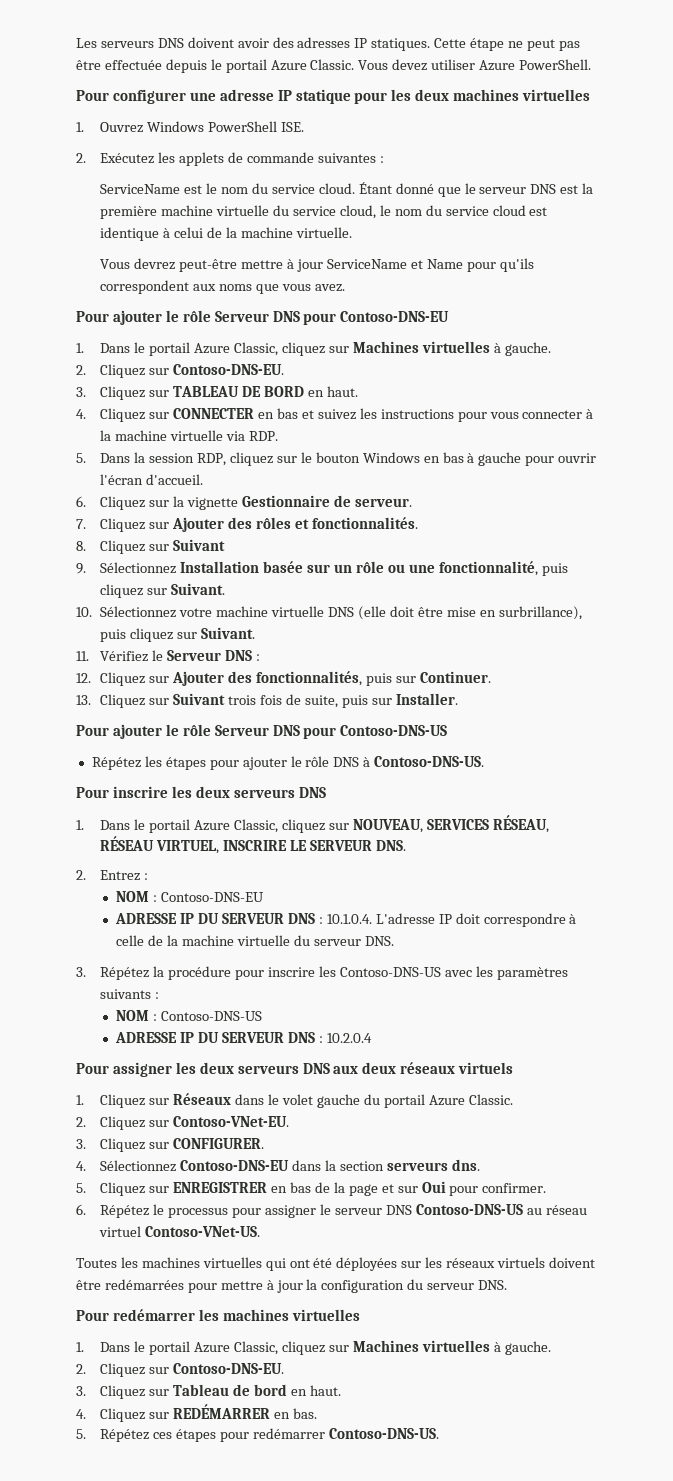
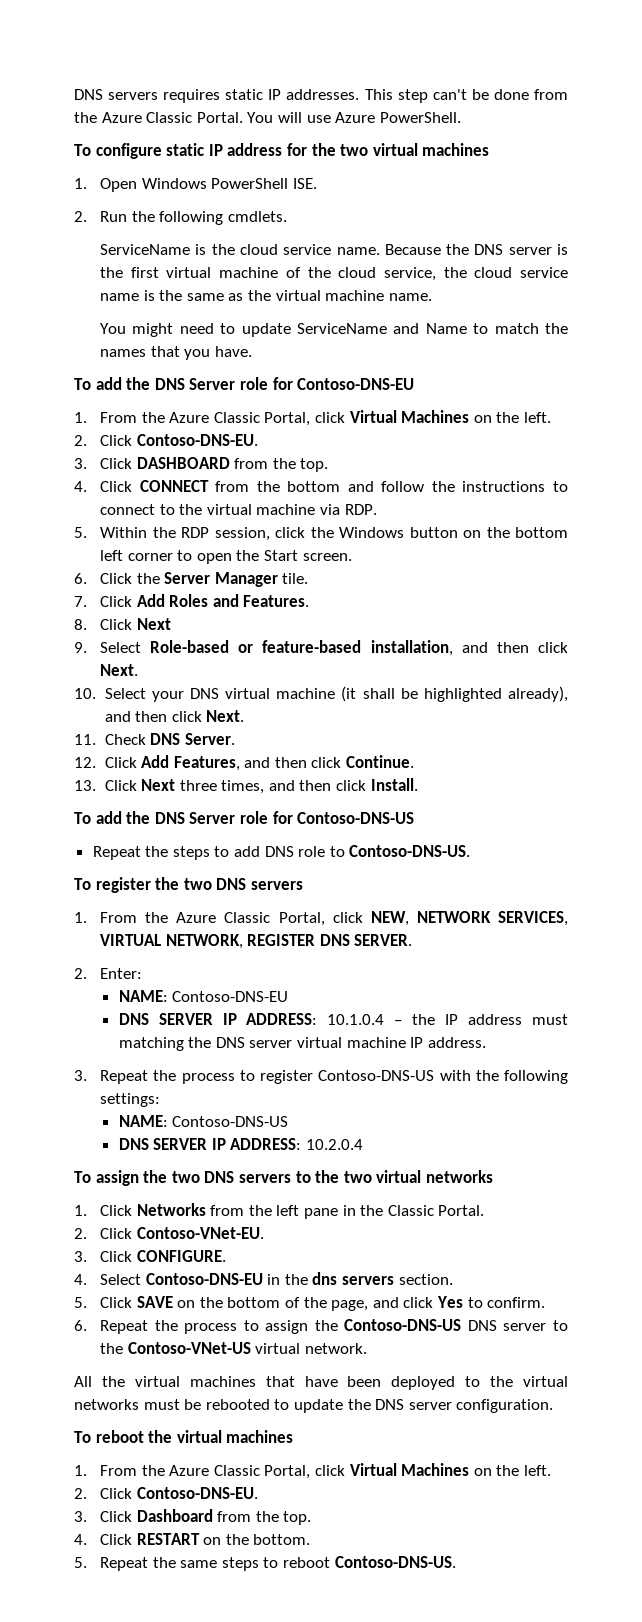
[76,37,580,51] [76,59,592,73] [76,89,591,104] [76,122,144,133] Les serveurs DNS doivent avoir des adresses IP statiques. Cette étape ne peut pas être effectuée depuis le portail Azure Classic. Vous devez utiliser Azure PowerShell. // Pour configurer une adresse IP statique pour les deux machines virtuelles // 1. Ouvrez -> [74,89,568,103] [74,112,461,123] [74,143,490,159] [74,178,138,192] DNS servers requires static IP addresses. This step can't be done from the Azure Classic Portal. You will use Azure PowerShell. // To configure static IP address for the two virtual machines // 1. Open
[100,152,384,166] [100,182,594,197] [100,205,548,219] [100,227,352,241] [100,258,534,272] [100,280,345,294] [76,310,450,325] [76,341,551,356] [76,364,285,378] [76,386,358,400] [76,408,594,422] [100,430,279,441] [76,452,597,466] [100,474,204,485] [76,495,412,510] [76,517,418,532] [76,539,226,554] [76,561,568,576] [100,583,226,598] [76,606,582,620] [100,627,256,642] [76,650,261,662] [76,671,491,686] [76,693,458,708] [76,724,448,739] [91,756,485,770] [76,786,326,798] [76,815,549,833] [100,836,406,854] [76,870,149,881] [116,891,265,902] [115,913,577,927] [116,935,394,946] [76,966,568,980] [100,989,160,999] [116,1010,263,1021] [115,1032,372,1043] [76,1062,514,1077] [76,1093,513,1108] [76,1116,170,1130] Exécutez les applets de commande suivantes : // ServiceName est le nom du service cloud. Étant donné que le serveur DNS est la première machine virtuelle du service cloud, le nom du service cloud est identique à celui de la machine virtuelle. // Vous devrez peut-être mettre à jour ServiceName et Name pour qu'ils correspondent aux noms que vous avez. // Pour ajouter le rôle Serveur DNS pour Contoso-DNS-EU // 1. Dans le portail Azure Classic, cliquez sur Machines virtuelles à gauche. // 2. Cliquez sur Contoso-DNS-EU. // 3. Cliquez sur TABLEAU DE BORD en haut. // 4. Cliquez sur CONNECTER en bas et suivez les instructions pour vous connecter à la machine virtuelle via RDP. // 5. Dans la session RDP, cliquez sur le bouton Windows en bas à gauche pour ouvrir l'écran d'accueil. // 6. Cliquez sur la vignette Gestionnaire de serveur. // 7. Cliquez sur Ajouter des rôles et fonctionnalités. // 8. Cliquez sur Suivant // 9. Sélectionnez Installation basée sur un rôle ou une fonctionnalité, puis cliquez sur Suivant. // 10. Sélectionnez votre machine virtuelle DNS (elle doit être mise en surbrillance), puis cliquez sur Suivant. // 11. Vérifiez le Serveur DNS : // 12. Cliquez sur Ajouter des fonctionnalités, puis sur Continuer. // 13. Cliquez sur Suivant trois fois de suite, puis sur Installer. // Pour ajouter le rôle Serveur DNS pour Contoso-DNS-US // Répétez les étapes pour ajouter le rôle DNS à Contoso-DNS-US. // Pour inscrire les deux serveurs DNS // 1. Dans le portail Azure Classic, cliquez sur NOUVEAU, SERVICES RÉSEAU, RÉSEAU VIRTUEL, INSCRIRE LE SERVEUR DNS. // 2. Entrez : // NOM : Contoso-DNS-EU // ADRESSE IP DU SERVEUR DNS : 10.1.0.4. L'adresse IP doit correspondre à celle de la machine virtuelle du serveur DNS. // 3. Répétez la procédure pour inscrire les Contoso-DNS-US avec les paramètres suivants : // NOM : Contoso-DNS-US // ADRESSE IP DU SERVEUR DNS : 10.2.0.4 // Pour assigner les deux serveurs DNS aux deux réseaux virtuels // 1. Cliquez sur Réseaux dans le volet gauche du portail Azure Classic. // 2. Cliquez sur -> [100,211,287,225] [100,244,569,255] [100,267,568,281] [100,290,432,301] [100,323,568,337] [100,346,252,360] [74,377,415,390] [74,410,551,426] [74,434,258,446] [74,457,329,472] [74,480,568,492] [100,504,377,515] [74,527,568,541] [100,550,352,564] [74,572,309,587] [74,594,310,607] [74,618,171,630] [74,640,568,656] [100,664,139,676] [74,686,568,702] [104,710,245,722] [74,733,235,745] [74,755,415,771] [74,778,418,794] [74,811,415,824] [92,845,471,860] [74,877,303,893] [74,911,568,926] [100,934,413,949] [74,968,143,979] [118,990,289,1002] [118,1013,568,1025] [118,1037,486,1051] [74,1070,568,1084] [100,1093,161,1107] [118,1115,289,1127] [118,1138,364,1150] [74,1170,493,1186] [74,1203,485,1219] [74,1228,133,1239] Run the following cmdlets. // ServiceName is the cloud service name. Because the DNS server is the first virtual machine of the cloud service, the cloud service name is the same as the virtual machine name. // You might need to update ServiceName and Name to match the names that you have. // To add the DNS Server role for Contoso-DNS-EU // 1. From the Azure Classic Portal, click Virtual Machines on the left. // 2. Click Contoso-DNS-EU. // 3. Click DASHBOARD from the top. // 4. Click CONNECT from the bottom and follow the instructions to connect to the virtual machine via RDP. // 5. Within the RDP session, click the Windows button on the bottom left corner to open the Start screen. // 6. Click the Server Manager tile. // 7. Click Add Roles and Features. // 8. Click Next // 9. Select Role-based or feature-based installation, and then click Next. // 10. Select your DNS virtual machine (it shall be highlighted already), and then click Next. // 11. Check DNS Server. // 12. Click Add Features, and then click Continue. // 13. Click Next three times, and then click Install. // To add the DNS Server role for Contoso-DNS-US // Repeat the steps to add DNS role to Contoso-DNS-US. // To register the two DNS servers // 1. From the Azure Classic Portal, click NEW, NETWORK SERVICES, VIRTUAL NETWORK, REGISTER DNS SERVER. // 2. Enter: // NAME: Contoso-DNS-EU // DNS SERVER IP ADDRESS: 10.1.0.4 – the IP address must matching the DNS server virtual machine IP address. // 3. Repeat the process to register Contoso-DNS-US with the following settings: // NAME: Contoso-DNS-US // DNS SERVER IP ADDRESS: 10.2.0.4 // To assign the two DNS servers to the two virtual networks // 1. Click Networks from the left pane in the Classic Portal. // 2. Click
[100,1138,265,1152] [76,1159,480,1172] [76,1181,547,1196] [76,1204,587,1218] [99,1226,261,1237] [76,1257,595,1271] [76,1279,508,1293] [76,1309,360,1321] [76,1340,551,1355] [76,1363,285,1377] [76,1384,341,1399] [76,1404,318,1422] [76,1428,326,1442] Cliquez sur CONFIGURER. // 4. Sélectionnez Contoso-DNS-EU dans la section serveurs dns. // 5. Cliquez sur ENREGISTRER en bas de la page et sur Oui pour confirmer. // 6. Répétez le processus pour assigner le serveur DNS Contoso-DNS-US au réseau virtuel Contoso-VNet-US. // Toutes les machines virtuelles qui ont été déployées sur les réseaux virtuels doivent être redémarrées pour mettre à jour la configuration du serveur DNS. // Pour redémarrer les machines virtuelles // 1. Dans le portail Azure Classic, cliquez sur Machines virtuelles à gauche. // 2. Cliquez sur Contoso-DNS-EU. // 3. Cliquez sur Tableau de bord en haut. // 4. Cliquez sur REDÉMARRER en bas. // 5. Répétez ces étapes pour redémarrer -> [100,1250,226,1262] [74,1272,453,1285] [74,1296,546,1311] [74,1319,568,1334] [100,1342,367,1354] [74,1376,568,1390] [74,1399,554,1413] [74,1430,294,1443] [74,1463,551,1479] [74,1487,258,1499] [74,1509,312,1525] [74,1533,311,1545] [74,1557,330,1571] Click CONFIGURE. // 4. Select Contoso-DNS-EU in the dns servers section. // 5. Click SAVE on the bottom of the page, and click Yes to confirm. // 6. Repeat the process to assign the Contoso-DNS-US DNS server to the Contoso-VNet-US virtual network. // All the virtual machines that have been deployed to the virtual networks must be rebooted to update the DNS server configuration. // To reboot the virtual machines // 1. From the Azure Classic Portal, click Virtual Machines on the left. // 2. Click Contoso-DNS-EU. // 3. Click Dashboard from the top. // 4. Click RESTART on the bottom. // 5. Repeat the same steps to reboot

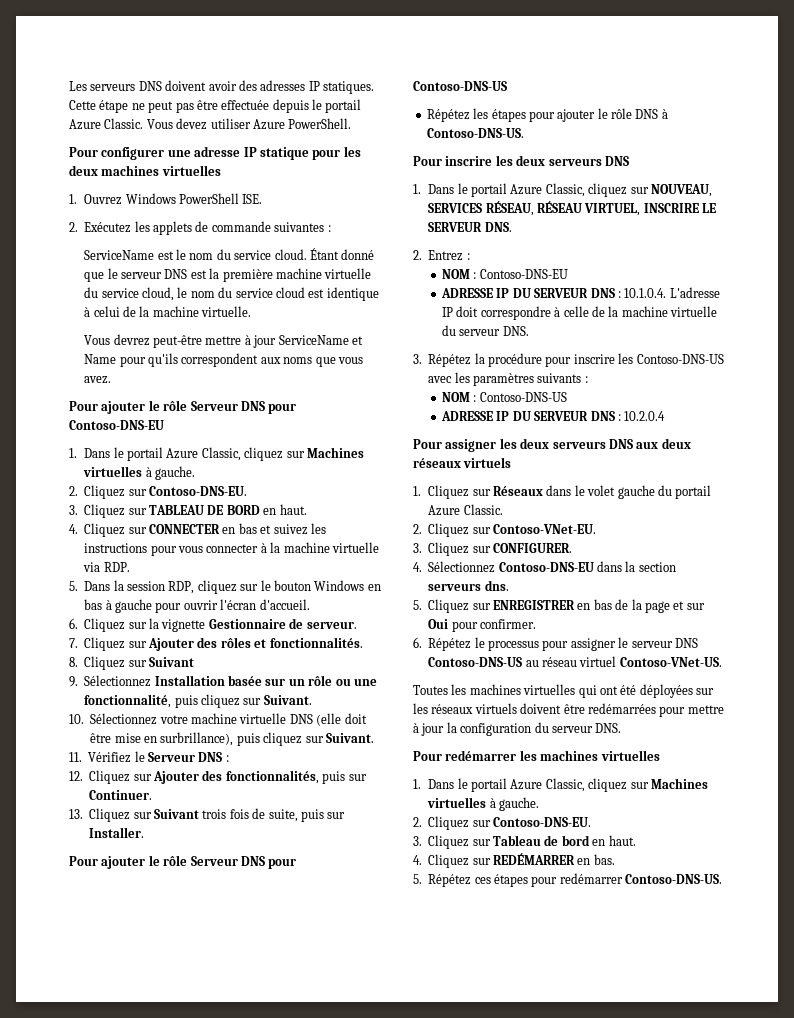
[74,89,568,103] [74,112,461,123] [74,143,490,159] [74,178,138,192] DNS servers requires static IP addresses. This step can't be done from the Azure Classic Portal. You will use Azure PowerShell. // To configure static IP address for the two virtual machines // 1. Open -> [69,80,374,94] [69,99,362,113] [69,118,352,130] [69,146,361,160] [69,165,221,176] [69,194,123,205] Les serveurs DNS doivent avoir des adresses IP statiques. Cette étape ne peut pas être effectuée depuis le portail Azure Classic. Vous devez utiliser Azure PowerShell. // Pour configurer une adresse IP statique pour les deux machines virtuelles // 1. Ouvrez
[100,211,287,225] [100,244,569,255] [100,267,568,281] [100,290,432,301] [100,323,568,337] [100,346,252,360] [74,377,415,390] [74,410,551,426] [74,434,258,446] [74,457,329,472] [74,480,568,492] [100,504,377,515] [74,527,568,541] [100,550,352,564] [74,572,309,587] [74,594,310,607] [74,618,171,630] [74,640,568,656] [100,664,139,676] [74,686,568,702] [104,710,245,722] [74,733,235,745] [74,755,415,771] [74,778,418,794] [74,811,415,824] [92,845,471,860] [74,877,303,893] [74,911,568,926] [100,934,413,949] [74,968,143,979] [118,990,289,1002] [118,1013,568,1025] [118,1037,486,1051] [74,1070,568,1084] [100,1093,161,1107] [118,1115,289,1127] [118,1138,364,1150] [74,1170,493,1186] [74,1203,485,1219] [74,1228,133,1239] Run the following cmdlets. // ServiceName is the cloud service name. Because the DNS server is the first virtual machine of the cloud service, the cloud service name is the same as the virtual machine name. // You might need to update ServiceName and Name to match the names that you have. // To add the DNS Server role for Contoso-DNS-EU // 1. From the Azure Classic Portal, click Virtual Machines on the left. // 2. Click Contoso-DNS-EU. // 3. Click DASHBOARD from the top. // 4. Click CONNECT from the bottom and follow the instructions to connect to the virtual machine via RDP. // 5. Within the RDP session, click the Windows button on the bottom left corner to open the Start screen. // 6. Click the Server Manager tile. // 7. Click Add Roles and Features. // 8. Click Next // 9. Select Role-based or feature-based installation, and then click Next. // 10. Select your DNS virtual machine (it shall be highlighted already), and then click Next. // 11. Check DNS Server. // 12. Click Add Features, and then click Continue. // 13. Click Next three times, and then click Install. // To add the DNS Server role for Contoso-DNS-US // Repeat the steps to add DNS role to Contoso-DNS-US. // To register the two DNS servers // 1. From the Azure Classic Portal, click NEW, NETWORK SERVICES, VIRTUAL NETWORK, REGISTER DNS SERVER. // 2. Enter: // NAME: Contoso-DNS-EU // DNS SERVER IP ADDRESS: 10.1.0.4 – the IP address must matching the DNS server virtual machine IP address. // 3. Repeat the process to register Contoso-DNS-US with the following settings: // NAME: Contoso-DNS-US // DNS SERVER IP ADDRESS: 10.2.0.4 // To assign the two DNS servers to the two virtual networks // 1. Click Networks from the left pane in the Classic Portal. // 2. Click -> [84,221,331,235] [84,248,375,260] [84,268,372,282] [84,287,379,301] [84,306,252,317] [84,334,363,348] [84,353,363,367] [84,376,112,384] [69,400,297,414] [69,420,164,430] [69,447,364,461] [83,466,196,480] [69,485,248,499] [69,504,307,518] [69,523,326,537] [84,542,379,556] [83,562,130,572] [69,580,381,594] [84,599,310,613] [69,618,357,632] [69,637,363,651] [69,656,195,670] [69,675,377,687] [84,694,312,708] [69,713,367,726] [90,732,374,746] [69,751,229,763] [69,770,367,784] [89,790,153,800] [69,808,346,822] [89,827,145,838] [69,855,297,869] [413,81,507,91] [426,108,668,122] [426,128,524,138] [413,155,629,166] [413,183,712,197] [428,201,717,216] [428,222,512,232] [413,250,470,261] [442,269,568,279] [441,287,720,298] [442,306,718,320] [442,325,529,336] [413,353,724,367] [428,372,588,386] [442,392,567,402] [441,411,666,421] [413,438,691,452] [413,457,512,468] [413,485,712,499] [428,504,503,516] [413,523,491,537] Exécutez les applets de commande suivantes : // ServiceName est le nom du service cloud. Étant donné que le serveur DNS est la première machine virtuelle du service cloud, le nom du service cloud est identique à celui de la machine virtuelle. // Vous devrez peut-être mettre à jour ServiceName et Name pour qu'ils correspondent aux noms que vous avez. // Pour ajouter le rôle Serveur DNS pour Contoso-DNS-EU // 1. Dans le portail Azure Classic, cliquez sur Machines virtuelles à gauche. // 2. Cliquez sur Contoso-DNS-EU. // 3. Cliquez sur TABLEAU DE BORD en haut. // 4. Cliquez sur CONNECTER en bas et suivez les instructions pour vous connecter à la machine virtuelle via RDP. // 5. Dans la session RDP, cliquez sur le bouton Windows en bas à gauche pour ouvrir l'écran d'accueil. // 6. Cliquez sur la vignette Gestionnaire de serveur. // 7. Cliquez sur Ajouter des rôles et fonctionnalités. // 8. Cliquez sur Suivant // 9. Sélectionnez Installation basée sur un rôle ou une fonctionnalité, puis cliquez sur Suivant. // 10. Sélectionnez votre machine virtuelle DNS (elle doit être mise en surbrillance), puis cliquez sur Suivant. // 11. Vérifiez le Serveur DNS : // 12. Cliquez sur Ajouter des fonctionnalités, puis sur Continuer. // 13. Cliquez sur Suivant trois fois de suite, puis sur Installer. // Pour ajouter le rôle Serveur DNS pour Contoso-DNS-US // Répétez les étapes pour ajouter le rôle DNS à Contoso-DNS-US. // Pour inscrire les deux serveurs DNS // 1. Dans le portail Azure Classic, cliquez sur NOUVEAU, SERVICES RÉSEAU, RÉSEAU VIRTUEL, INSCRIRE LE SERVEUR DNS. // 2. Entrez : // NOM : Contoso-DNS-EU // ADRESSE IP DU SERVEUR DNS : 10.1.0.4. L'adresse IP doit correspondre à celle de la machine virtuelle du serveur DNS. // 3. Répétez la procédure pour inscrire les Contoso-DNS-US avec les paramètres suivants : // NOM : Contoso-DNS-US // ADRESSE IP DU SERVEUR DNS : 10.2.0.4 // Pour assigner les deux serveurs DNS aux deux réseaux virtuels // 1. Cliquez sur Réseaux dans le volet gauche du portail Azure Classic. // 2. Cliquez sur
[100,1250,226,1262] [74,1272,453,1285] [74,1296,546,1311] [74,1319,568,1334] [100,1342,367,1354] [74,1376,568,1390] [74,1399,554,1413] [74,1430,294,1443] [74,1463,551,1479] [74,1487,258,1499] [74,1509,312,1525] [74,1533,311,1545] [74,1557,330,1571] Click CONFIGURE. // 4. Select Contoso-DNS-EU in the dns servers section. // 5. Click SAVE on the bottom of the page, and click Yes to confirm. // 6. Repeat the process to assign the Contoso-DNS-US DNS server to the Contoso-VNet-US virtual network. // All the virtual machines that have been deployed to the virtual networks must be rebooted to update the DNS server configuration. // To reboot the virtual machines // 1. From the Azure Classic Portal, click Virtual Machines on the left. // 2. Click Contoso-DNS-EU. // 3. Click Dashboard from the top. // 4. Click RESTART on the bottom. // 5. Repeat the same steps to reboot -> [428,542,573,556] [413,561,676,573] [428,580,509,591] [413,599,705,613] [428,619,537,632] [413,637,698,651] [428,656,722,667] [413,684,714,698] [413,703,724,717] [413,722,622,736] [413,750,660,761] [413,778,708,792] [427,797,540,811] [413,816,592,830] [413,835,636,849] [413,853,615,868] [413,873,623,887] Cliquez sur CONFIGURER. // 4. Sélectionnez Contoso-DNS-EU dans la section serveurs dns. // 5. Cliquez sur ENREGISTRER en bas de la page et sur Oui pour confirmer. // 6. Répétez le processus pour assigner le serveur DNS Contoso-DNS-US au réseau virtuel Contoso-VNet-US. // Toutes les machines virtuelles qui ont été déployées sur les réseaux virtuels doivent être redémarrées pour mettre à jour la configuration du serveur DNS. // Pour redémarrer les machines virtuelles // 1. Dans le portail Azure Classic, cliquez sur Machines virtuelles à gauche. // 2. Cliquez sur Contoso-DNS-EU. // 3. Cliquez sur Tableau de bord en haut. // 4. Cliquez sur REDÉMARRER en bas. // 5. Répétez ces étapes pour redémarrer

